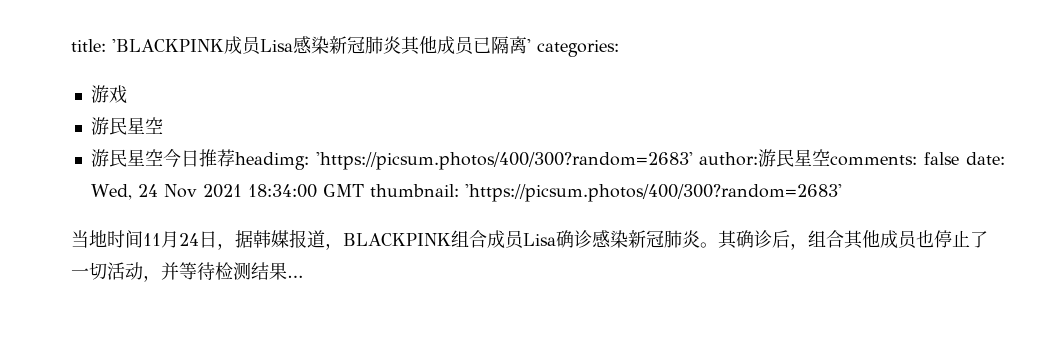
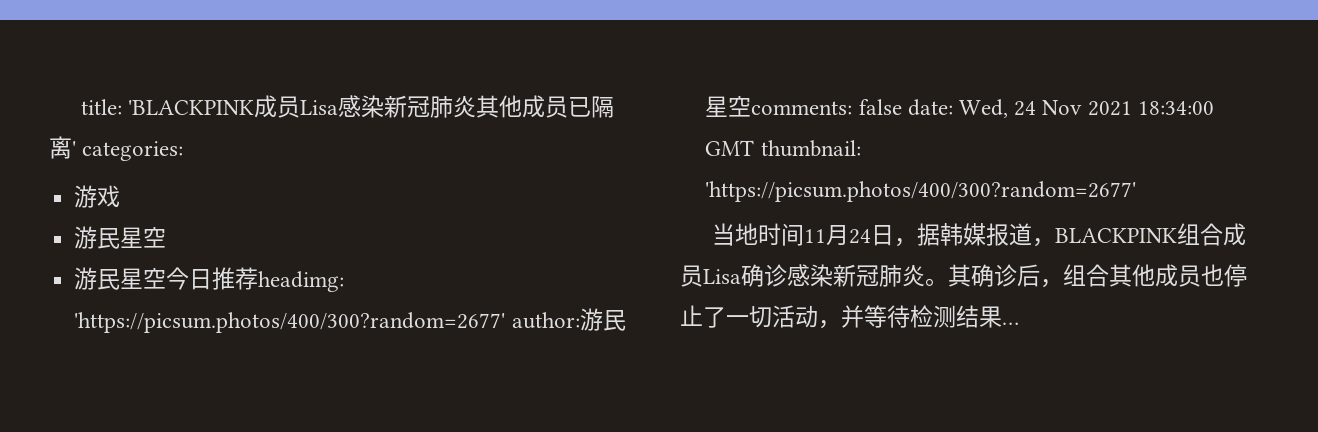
[315,152,693,170] 'https://picsum.photos/400/300?random=2683' -> [74,312,506,333] 'https://picsum.photos/400/300?random=2677'
[464,184,842,202] 'https://picsum.photos/400/300?random=2683' -> [705,181,1137,202] 'https://picsum.photos/400/300?random=2677'

